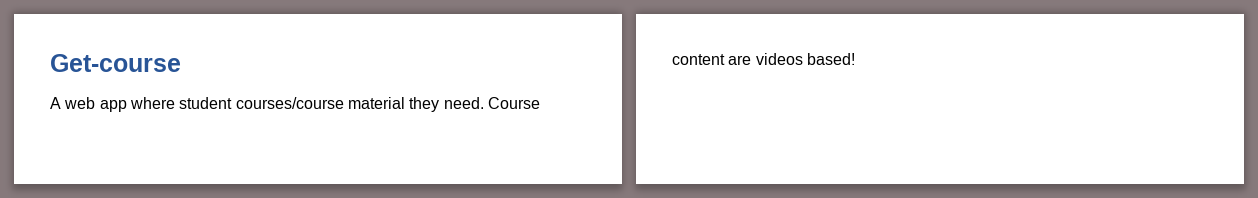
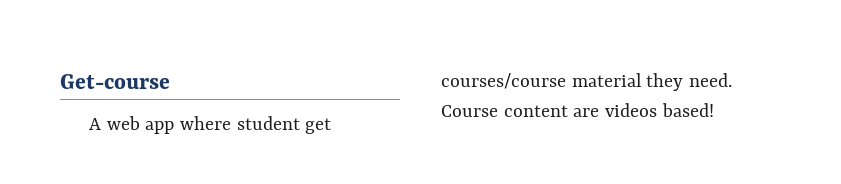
(233, 103) none -> [305,118,332,134] get

